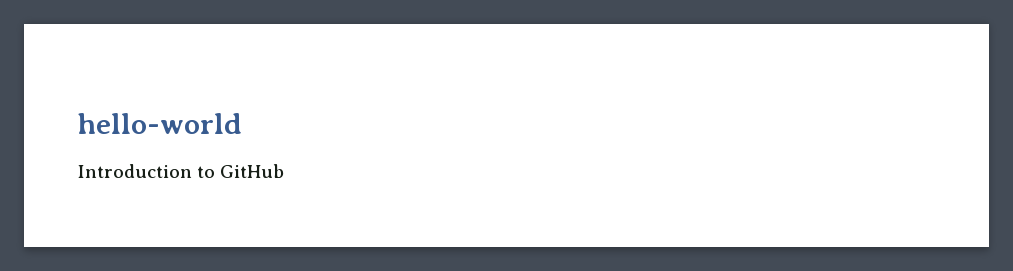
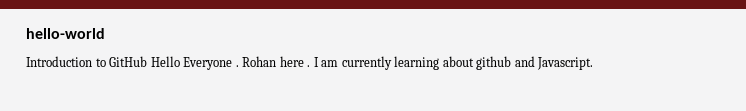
(285, 171) none -> [150,56,594,70] Hello Everyone . Rohan here . I am currently learning about github and Javascript.

